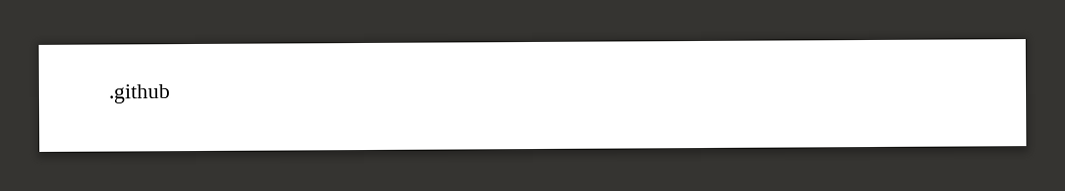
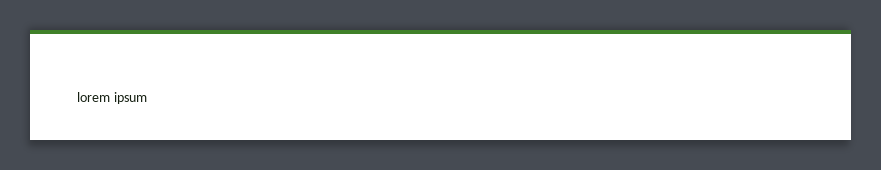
[108,84,171,104] .github -> [77,92,147,104] lorem ipsum

